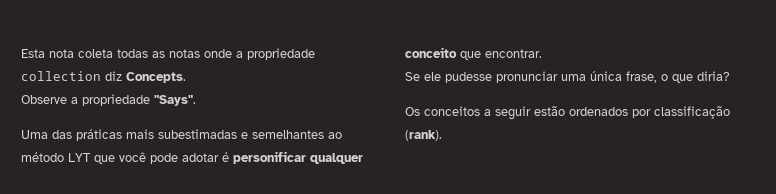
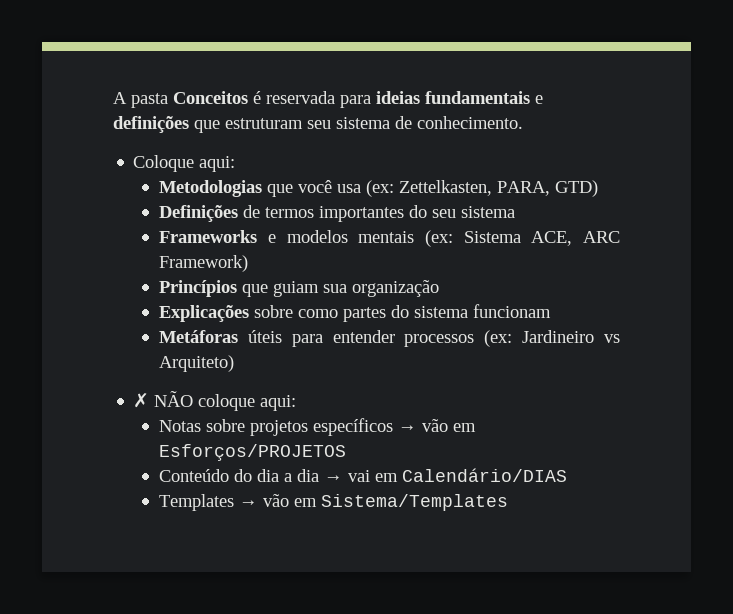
[21,48,315,60] [21,71,186,83] [21,94,196,106] [21,129,342,141] [21,151,363,164] [405,47,542,60] [405,71,730,83] [405,106,730,120] [405,130,442,141] Esta nota coleta todas as notas onde a propriedade collection diz Concepts. // Observe a propriedade "Says". // Uma das práticas mais subestimadas e semelhantes ao método LYT que você pode adotar é personificar qualquer conceito que encontrar. // Se ele pudesse pronunciar uma única frase, o que diria? // Os conceitos a seguir estão ordenados por classificação (rank). -> [113,91,543,108] [113,116,523,133] [133,155,236,172] [159,180,599,197] [159,205,516,222] [159,230,621,247] [159,255,249,272] [159,280,440,297] [159,304,552,322] [159,330,620,347] [159,355,235,372] [133,391,297,411] [159,418,477,436] [159,444,347,461] [159,468,568,482] [159,494,509,511] A pasta Conceitos é reservada para ideias fundamentais e definições que estruturam seu sistema de conhecimento. // Coloque aqui: // Metodologias que você usa (ex: Zettelkasten, PARA, GTD) // Definições de termos importantes do seu sistema // Frameworks e modelos mentais (ex: Sistema ACE, ARC Framework) // Princípios que guiam sua organização // Explicações sobre como partes do sistema funcionam // Metáforas úteis para entender processos (ex: Jardineiro vs Arquiteto) // ✗ NÃO coloque aqui: // Notas sobre projetos específicos → vão em Esforços/PROJETOS // Conteúdo do dia a dia → vai em Calendário/DIAS // Templates → vão em Sistema/Templates

